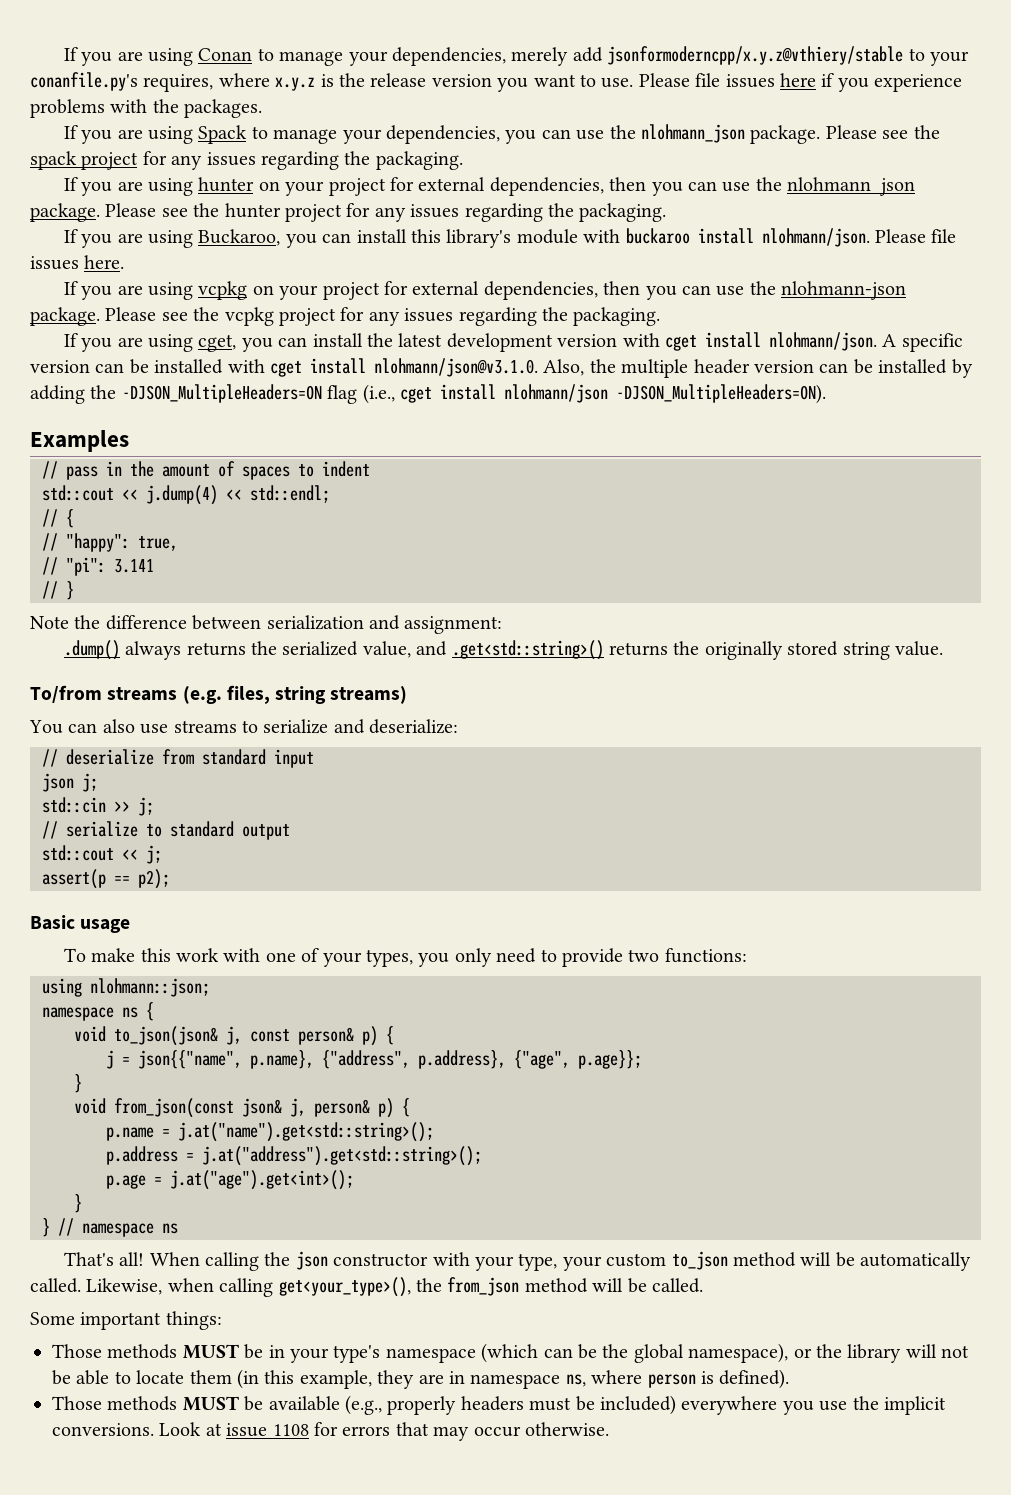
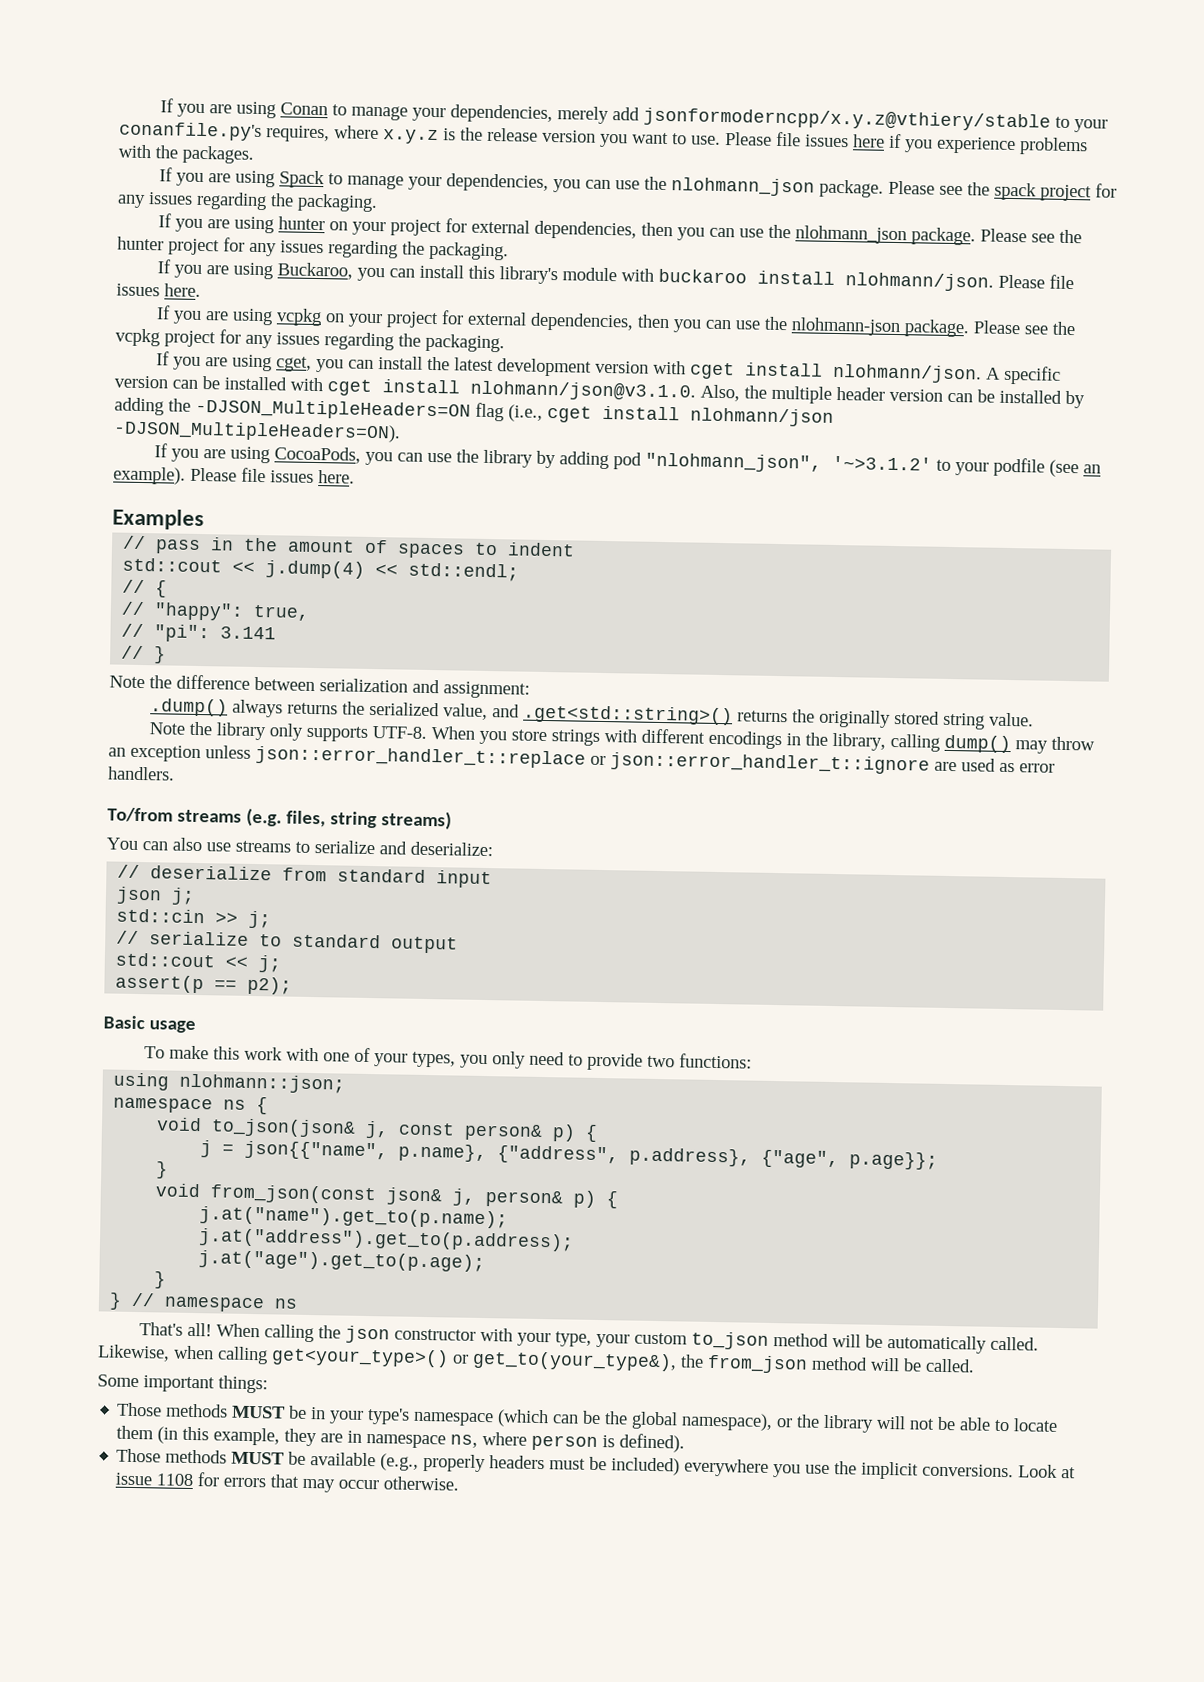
(826, 394) none -> [153,443,1101,478] [113,466,355,485] // If you are using CocoaPods, you can use the library by adding pod "nlohmann_json", '~>3.1.2' to your podfile (see an example). Please file issues here.
(944, 648) none -> [148,721,1095,754] [108,744,1055,775] [107,766,175,781] // Note the library only supports UTF-8. When you store strings with different encodings in the library, calling dump() may throw an exception unless json::error_handler_t::replace or json::error_handler_t::ignore are used as error handlers.
[106,1122,434,1142] [106,1146,482,1166] [106,1170,354,1190] p.name = j.at("name").get<std::string>(); // p.address = j.at("address").get<std::string>(); // p.age = j.at("age").get<int>(); -> [199,1206,509,1229] [198,1228,575,1252] [198,1250,486,1273] j.at("name").get_to(p.name); // j.at("address").get_to(p.address); // j.at("age").get_to(p.age);
[278,1277,411,1297] get<your_type>(), -> [271,1347,677,1372] get<your_type>() or get_to(your_type&),

